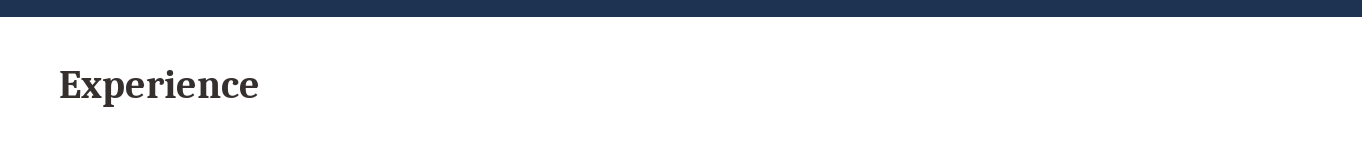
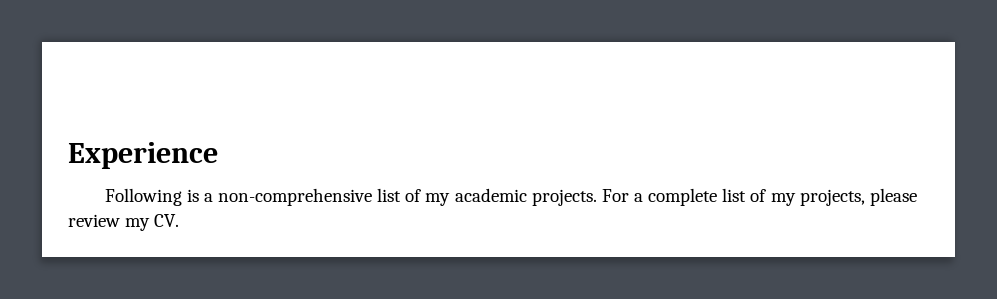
(260, 88) none -> [104,188,917,206] [68,214,180,231] // Following is a non-comprehensive list of my academic projects. For a complete list of my projects, please review my CV.

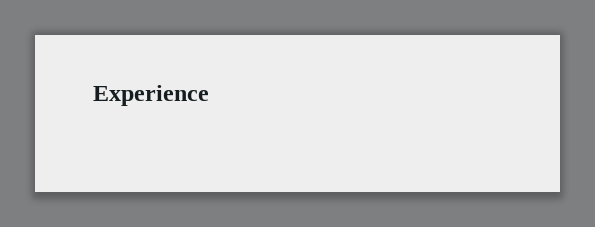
[104,188,917,206] [68,214,180,231] // Following is a non-comprehensive list of my academic projects. For a complete list of my projects, please review my CV. -> (209, 95) none

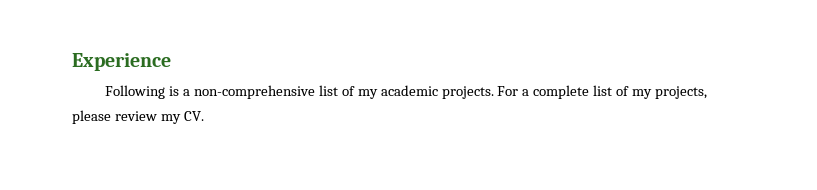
(209, 95) none -> [105,85,707,99] [72,110,204,124] // Following is a non-comprehensive list of my academic projects. For a complete list of my projects, please review my CV.

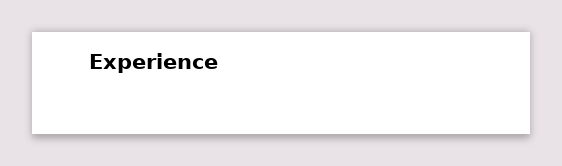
[105,85,707,99] [72,110,204,124] // Following is a non-comprehensive list of my academic projects. For a complete list of my projects, please review my CV. -> (218, 63) none

